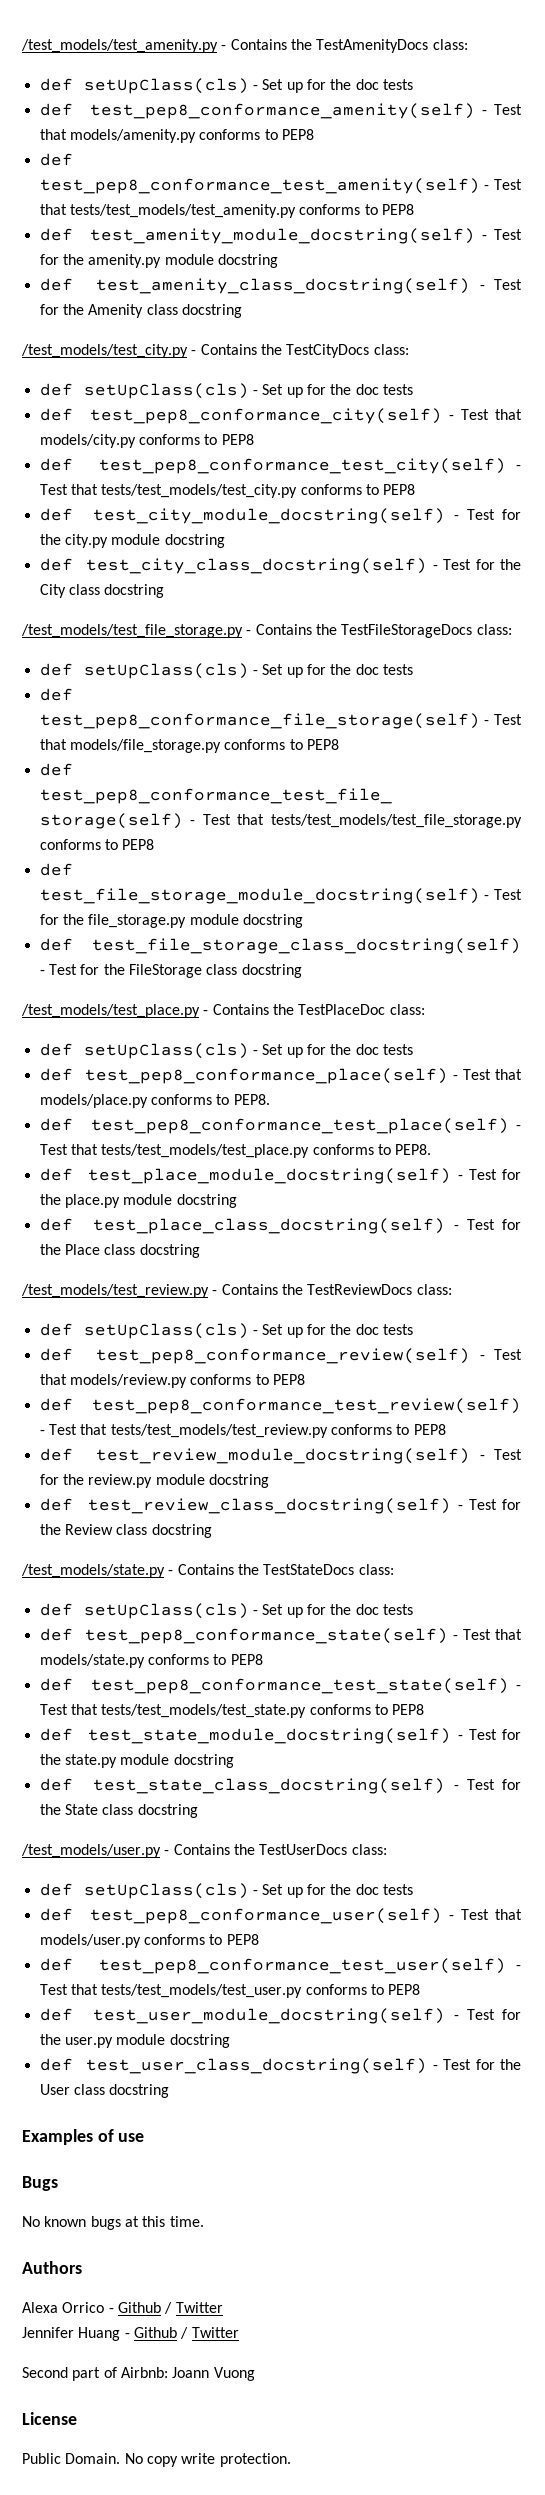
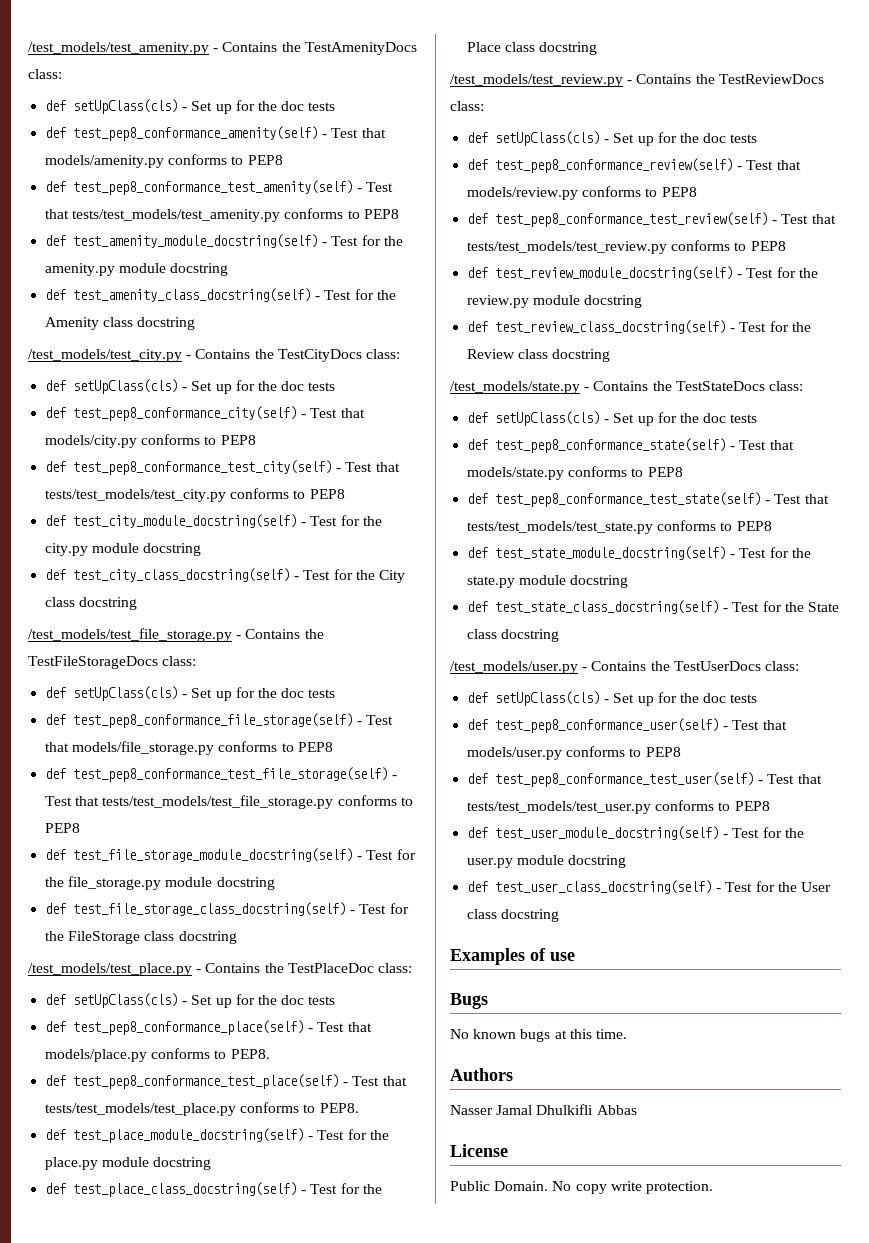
[22,2302,223,2314] [22,2327,239,2341] [22,2367,255,2381] Alexa Orrico - Github / Twitter // Jennifer Huang - Github / Twitter // Second part of Airbnb: Joann Vuong -> [450,1104,637,1115] Nasser Jamal Dhulkifli Abbas

